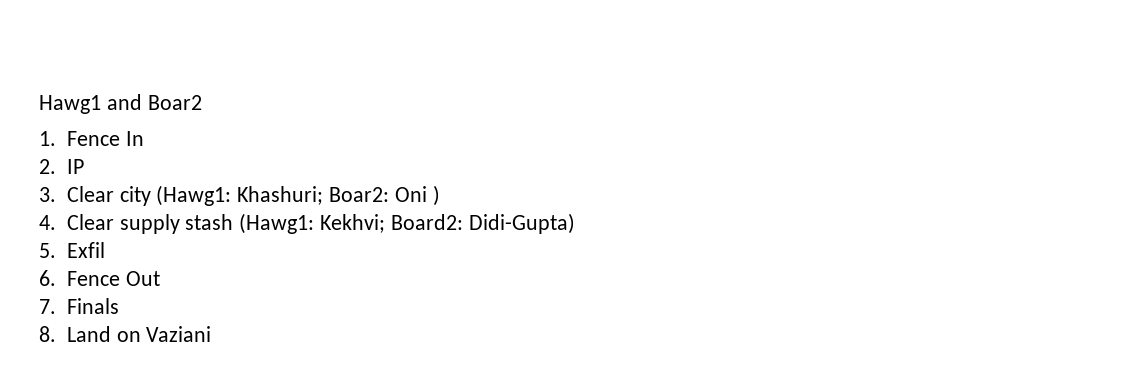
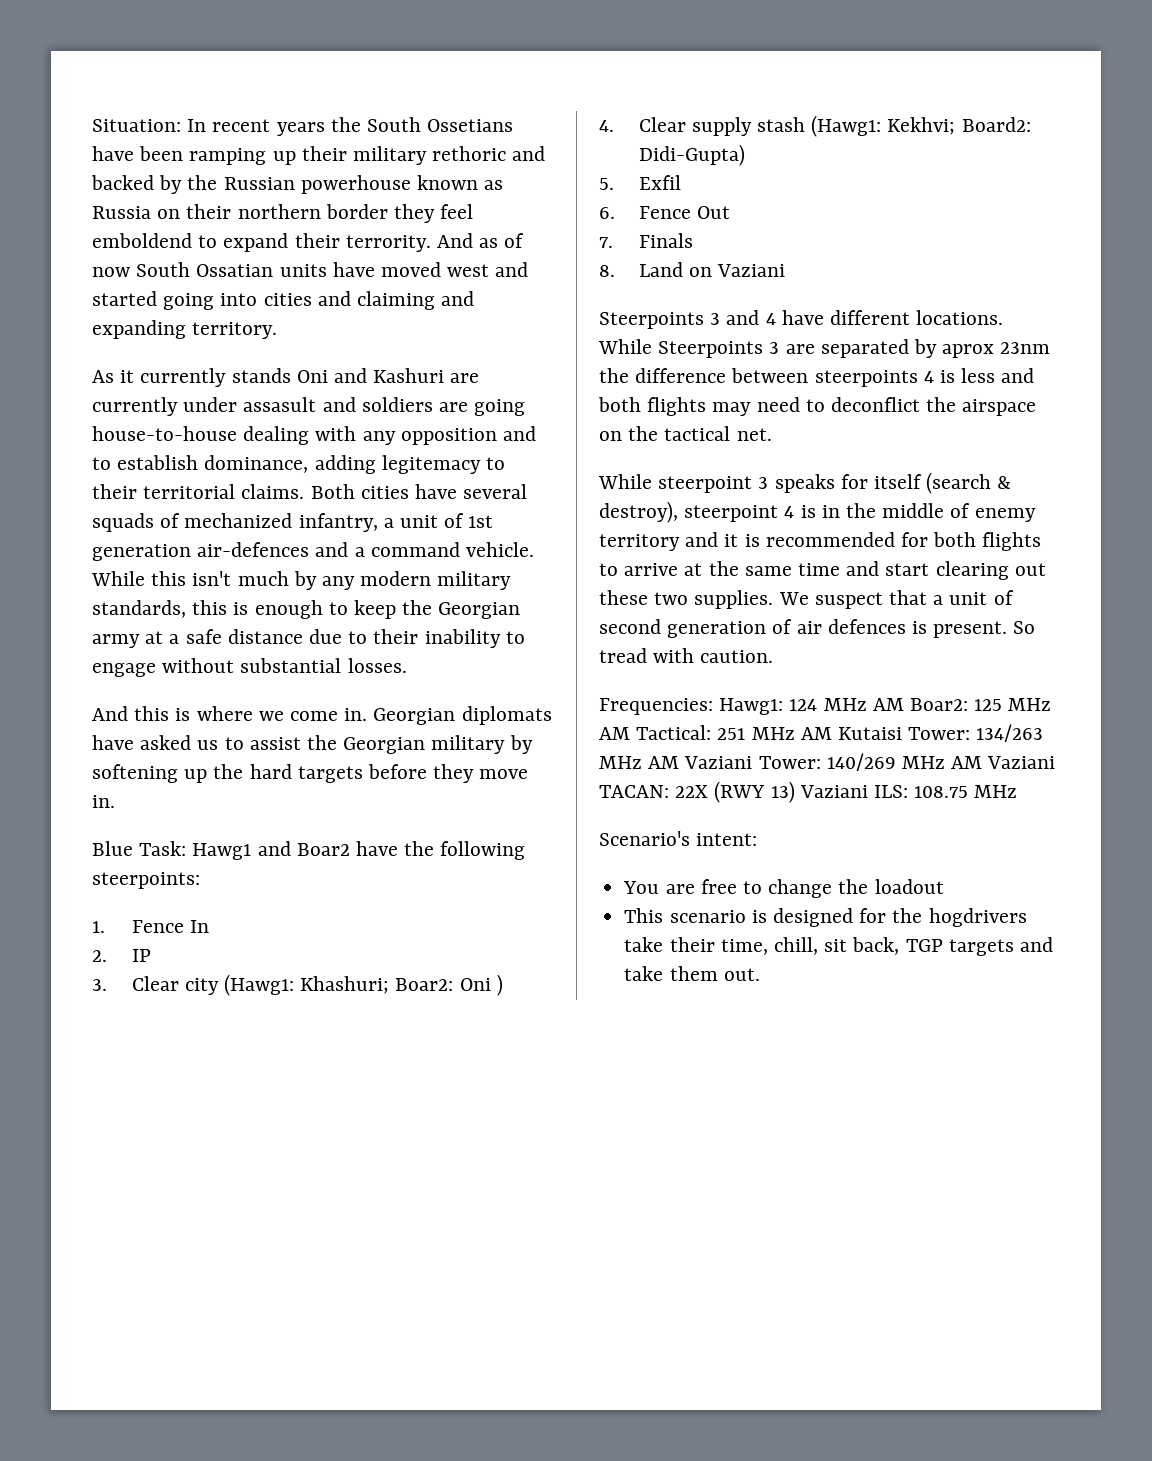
(39, 104) none -> [92,117,514,136] [92,146,546,165] [91,175,504,194] [92,204,474,223] [92,233,525,252] [92,262,529,277] [92,291,475,310] [92,320,278,339] [92,368,480,387] [92,397,526,416] [92,426,537,445] [92,455,506,474] [92,484,528,499] [92,513,494,532] [92,542,535,561] [91,571,512,590] [92,600,521,619] [92,629,525,648] [92,658,407,677] [92,706,552,725] [92,735,533,754] [92,764,529,783] [92,795,115,808] [92,841,187,856] Situation: In recent years the South Ossetians have been ramping up their military rethoric and backed by the Russian powerhouse known as Russia on their northern border they feel emboldend to expand their terrority. And as of now South Ossatian units have moved west and started going into cities and claiming and expanding territory. // As it currently stands Oni and Kashuri are currently under assasult and soldiers are going house-to-house dealing with any opposition and to establish dominance, adding legitemacy to their territorial claims. Both cities have several squads of mechanized infantry, a unit of 1st generation air-defences and a command vehicle. While this isn't much by any modern military standards, this is enough to keep the Georgian army at a safe distance due to their inability to engage without substantial losses. // And this is where we come in. Georgian diplomats have asked us to assist the Georgian military by softening up the hard targets before they move in. // Blue Task:
(202, 102) none -> [356,841,526,860] [92,872,200,889] have the following steerpoints:
(212, 334) none -> [599,310,1004,329] [598,339,1051,358] [599,368,1035,387] [598,397,1037,416] [599,426,772,441] [598,472,1012,494] [599,501,1036,523] [599,532,1042,551] [599,561,1046,580] [599,590,1014,609] [599,619,1036,638] [599,648,774,663] [599,698,1052,715] [599,724,1044,742] [599,753,1056,771] [599,781,1018,803] [599,831,758,846] [623,879,944,898] [624,908,1027,927] [624,937,1053,956] [624,966,760,981] // Steerpoints 3 and 4 have different locations. While Steerpoints 3 are separated by aprox 23nm the difference between steerpoints 4 is less and both flights may need to deconflict the airspace on the tactical net. // While steerpoint 3 speaks for itself (search & destroy), steerpoint 4 is in the middle of enemy territory and it is recommended for both flights to arrive at the same time and start clearing out these two supplies. We suspect that a unit of second generation of air defences is present. So tread with caution. // Frequencies: Hawg1: 124 MHz AM Boar2: 125 MHz AM Tactical: 251 MHz AM Kutaisi Tower: 134/263 MHz AM Vaziani Tower: 140/269 MHz AM Vaziani TACAN: 22X (RWY 13) Vaziani ILS: 108.75 MHz // Scenario's intent: // You are free to change the loadout // This scenario is designed for the hogdrivers take their time, chill, sit back, TGP targets and take them out.

